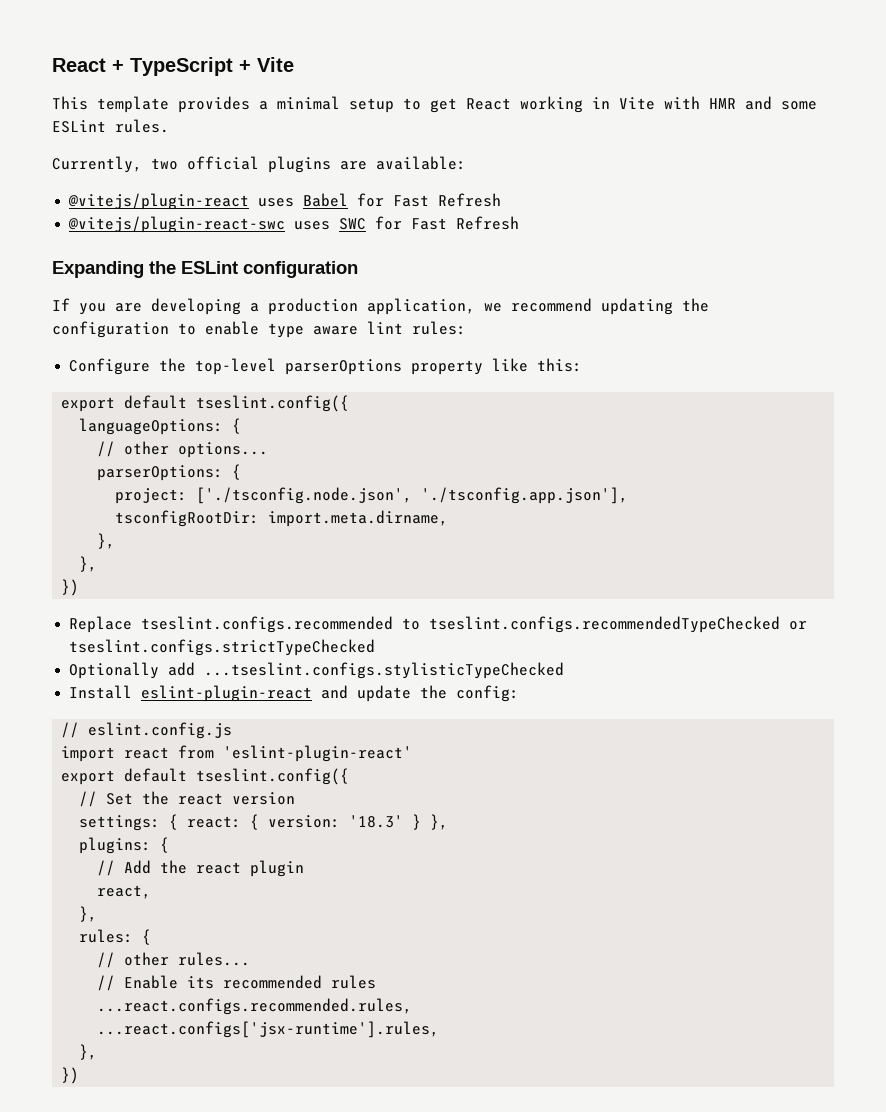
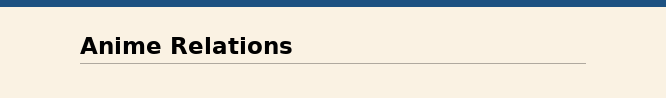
[52,57,294,76] [52,96,817,113] [52,119,169,133] [52,156,466,173] [68,193,502,210] [68,216,520,233] [52,261,358,278] [52,298,709,315] [52,321,466,338] [69,358,583,375] [61,395,350,412] [79,418,242,435] [97,441,269,458] [97,464,242,481] [115,487,629,504] [115,510,449,527] [97,533,116,549] [79,556,98,572] [61,579,80,596] [69,616,808,633] [69,639,376,656] [69,662,565,679] [69,685,520,702] [61,722,233,739] [61,745,413,762] [61,768,350,785] [79,791,296,807] [79,814,449,831] [79,837,170,854] [97,860,305,877] [97,885,152,899] [79,906,98,922] [79,929,152,945] [97,952,251,968] [97,975,377,991] [97,998,413,1015] [97,1021,440,1038] [79,1044,98,1060] [61,1067,80,1084] React + TypeScript + Vite // This template provides a minimal setup to get React working in Vite with HMR and some ESLint rules. // Currently, two official plugins are available: // @vitejs/plugin-react uses Babel for Fast Refresh // @vitejs/plugin-react-swc uses SWC for Fast Refresh // Expanding the ESLint configuration // If you are developing a production application, we recommend updating the configuration to enable type aware lint rules: // Configure the top-level parserOptions property like this: // export default tseslint.config({ // languageOptions: { // // other options... // parserOptions: { // project: ['./tsconfig.node.json', './tsconfig.app.json'], // tsconfigRootDir: import.meta.dirname, // }, // }, // }) // Replace tseslint.configs.recommended to tseslint.configs.recommendedTypeChecked or tseslint.configs.strictTypeChecked // Optionally add ...tseslint.configs.stylisticTypeChecked // Install eslint-plugin-react and update the config: // // eslint.config.js // import react from 'eslint-plugin-react' // export default tseslint.config({ // // Set the react version // settings: { react: { version: '18.3' } }, // plugins: { // // Add the react plugin // react, // }, // rules: { // // other rules... // // Enable its recommended rules // ...react.configs.recommended.rules, // ...react.configs['jsx-runtime'].rules, // }, // }) -> [80,37,293,54] Anime Relations

